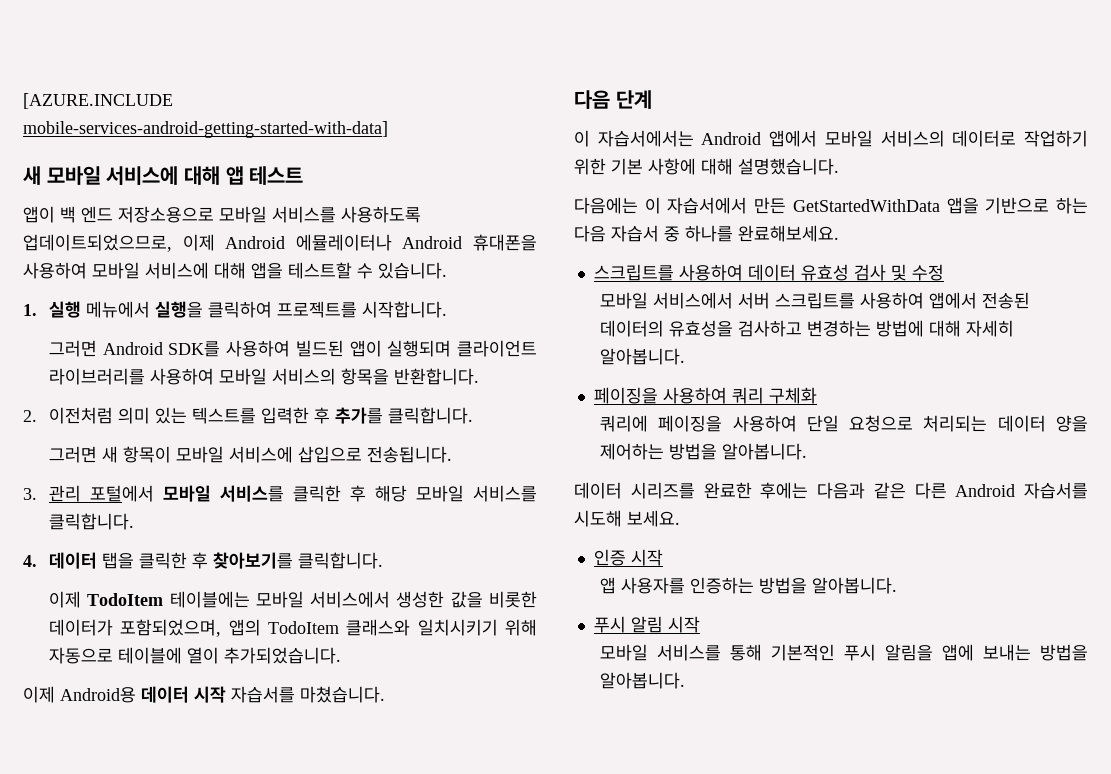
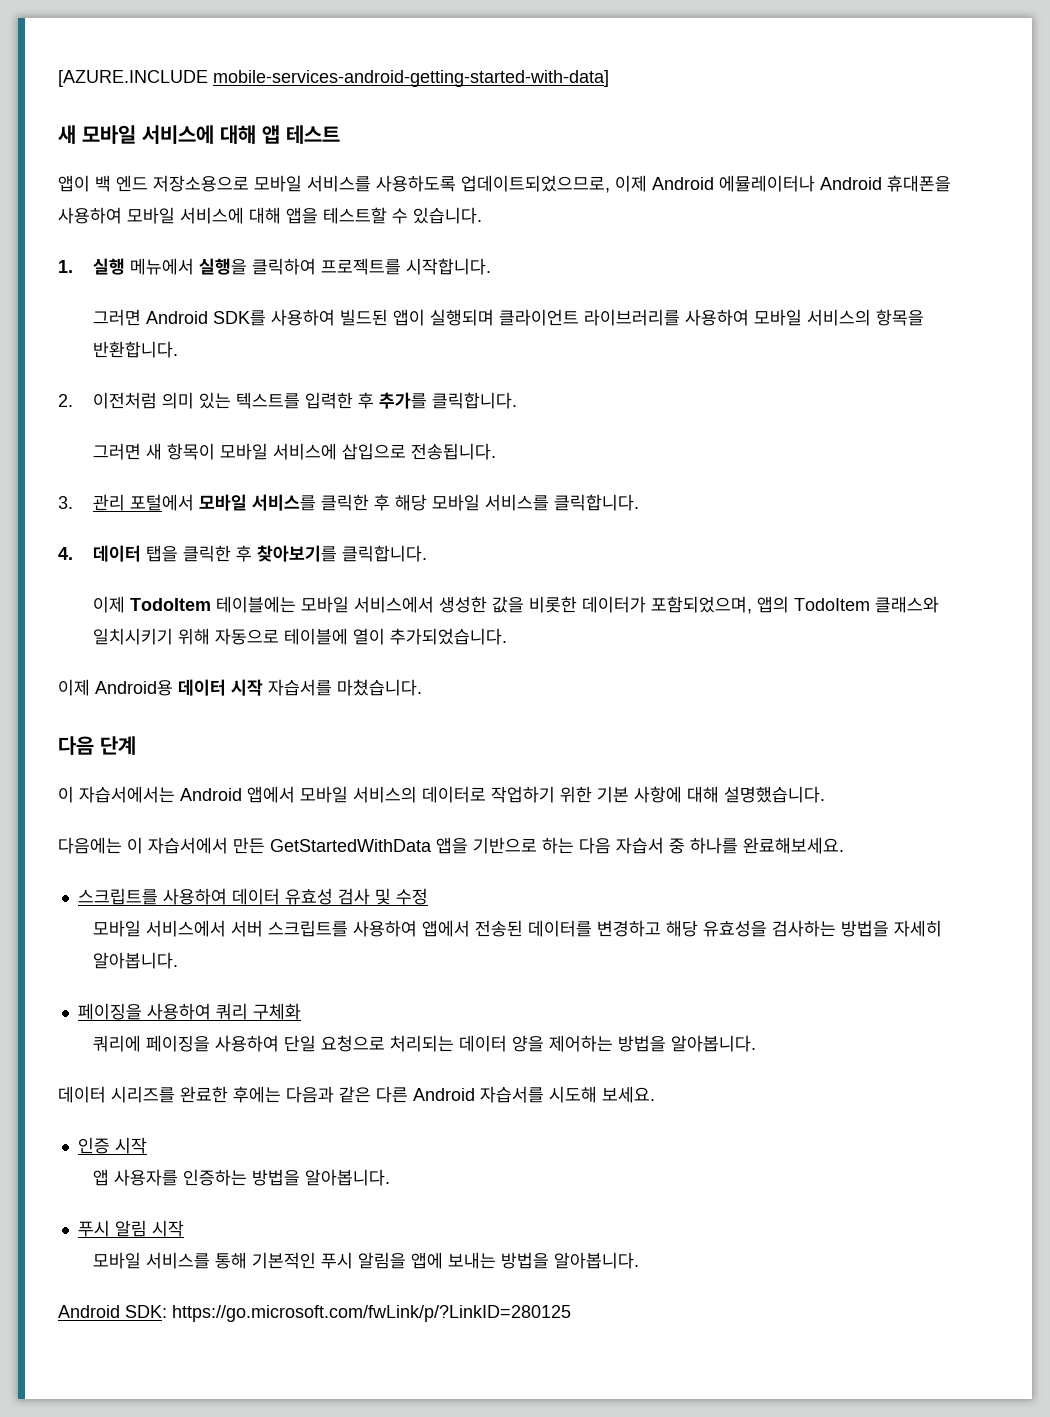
[600,320,962,337] 데이터의 유효성을 검사하고 변경하는 방법에 대해 -> [527,920,889,937] 데이터를 변경하고 해당 유효성을 검사하는 방법을
(686, 680) none -> [58,1305,571,1322] // Android SDK: https://go.microsoft.com/fwLink/p/?LinkID=280125

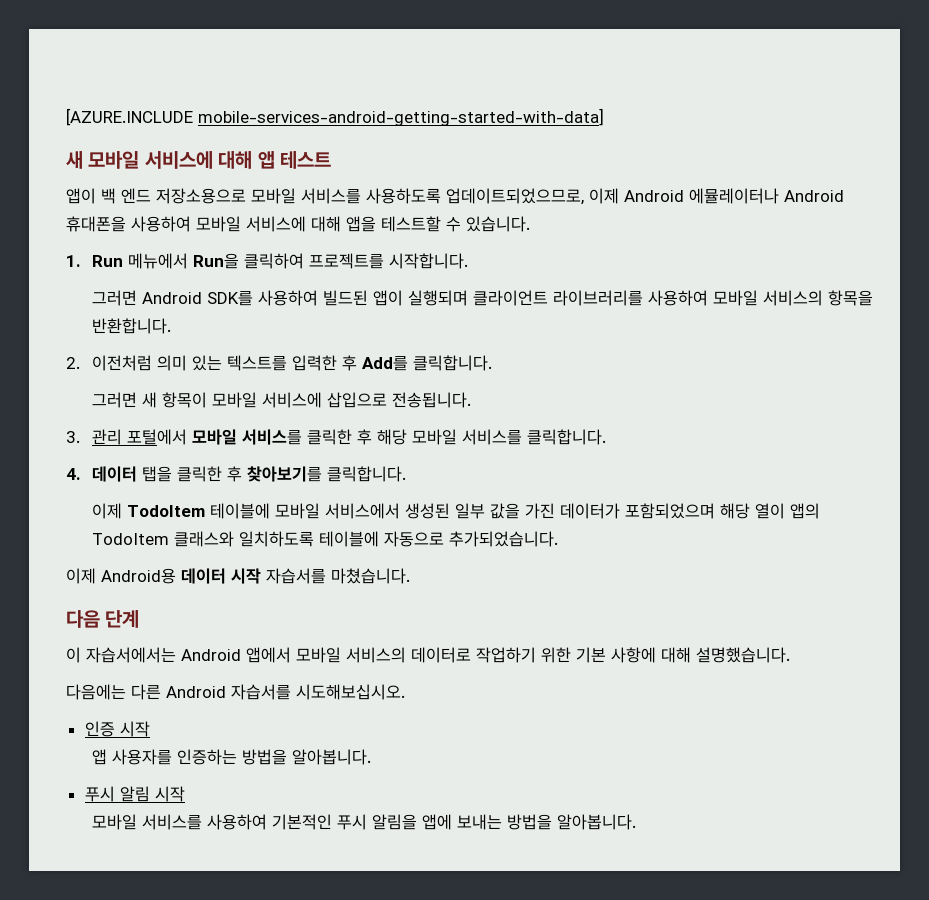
[92,258,247,275] 실행 메뉴에서 실행을 -> [91,253,239,269] Run 메뉴에서 Run을
[378,392,427,409] 추가를 -> [361,356,408,371] Add를
[215,596,939,614] [92,628,385,645] 테이블에는 모바일 서비스에서 생성한 값을 비롯한 데이터가 포함되었으며, 앱의 TodoItem 클래스와 일치시키기 위해 자동으로 테이블에 열이 -> [209,503,820,519] [91,531,444,547] 테이블에 모바일 서비스에서 생성된 일부 값을 가진 데이터가 포함되었으며 해당 열이 앱의 TodoItem 클래스와 일치하도록 테이블에 자동으로
[127,837,844,854] [77,888,428,905] [92,920,942,937] [92,952,178,969] [77,1003,301,1020] [92,1035,756,1052] [58,1086,371,1103] 이 자습서에서 만든 GetStartedWithData 앱을 기반으로 하는 다음 자습서 중 하나를 완료해보세요. // 스크립트를 사용하여 데이터 유효성 검사 및 수정 // 모바일 서비스에서 서버 스크립트를 사용하여 앱에서 전송된 데이터를 변경하고 해당 유효성을 검사하는 방법을 자세히 알아봅니다. // 페이징을 사용하여 쿼리 구체화 // 쿼리에 페이징을 사용하여 단일 요청으로 처리되는 데이터 양을 제어하는 방법을 알아봅니다. // 데이터 시리즈를 완료한 후에는 다음과 같은 -> (126, 692) none
[549,1086,655,1103] 시도해 보세요. -> [296,684,405,700] 시도해보십시오.
[214,1252,247,1269] 통해 -> [206,814,267,830] 사용하여
[58,1305,571,1322] // Android SDK: https://go.microsoft.com/fwLink/p/?LinkID=280125 -> (636, 822) none

